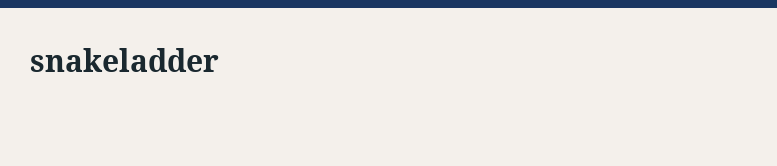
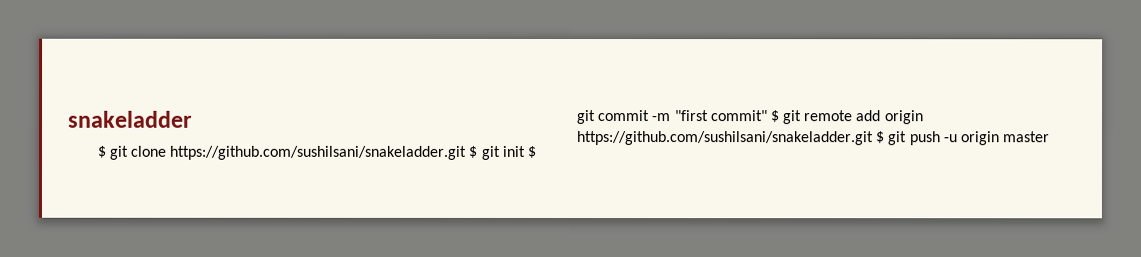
(219, 60) none -> [96,145,536,160] [577,110,924,125] [576,131,1050,146] // $ git clone https://github.com/sushilsani/snakeladder.git $ git init $ git commit -m "first commit" $ git remote add origin https://github.com/sushilsani/snakeladder.git $ git push -u origin master

